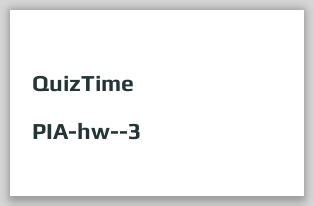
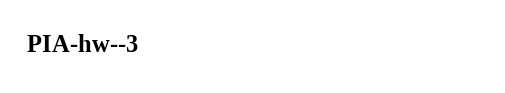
[32,75,134,92] QuizTime // -> (27, 43) none

